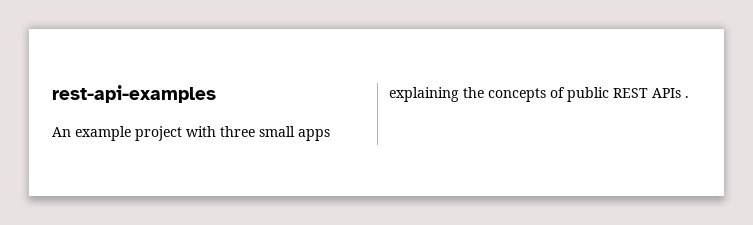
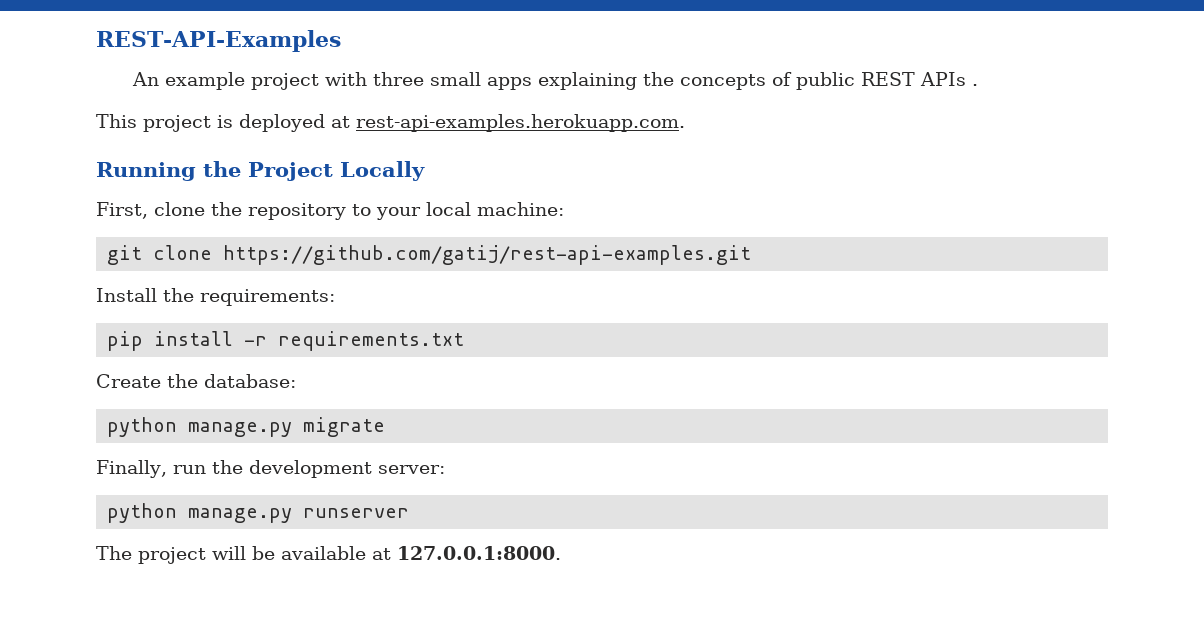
[52,85,216,103] rest-api-examples -> [96,30,341,52] REST-API-Examples
(689, 97) none -> [96,114,685,132] [96,161,425,181] [96,202,564,220] [107,245,752,265] [96,288,335,306] [107,331,465,351] [96,374,296,388] [107,417,386,437] [96,460,445,478] [107,503,410,523] [96,546,561,564] // This project is deployed at rest-api-examples.herokuapp.com. // Running the Project Locally // First, clone the repository to your local machine: // git clone https://github.com/gatij/rest-api-examples.git // Install the requirements: // pip install -r requirements.txt // Create the database: // python manage.py migrate // Finally, run the development server: // python manage.py runserver // The project will be available at 127.0.0.1:8000.

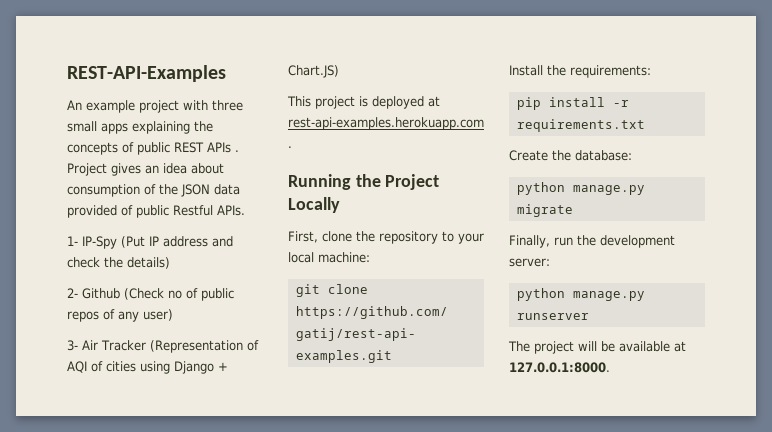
(978, 85) none -> [67,163,224,176] [67,184,240,197] [67,205,245,218] [67,236,233,249] [67,257,170,269] [67,288,234,301] [67,309,173,322] [67,340,259,353] [67,361,228,374] [288,65,339,78] Project gives an idea about consumption of the JSON data provided of public Restful APIs. // 1- IP-Spy (Put IP address and check the details) // 2- Github (Check no of public repos of any user) // 3- Air Tracker (Representation of AQI of cities using Django + Chart.JS)

